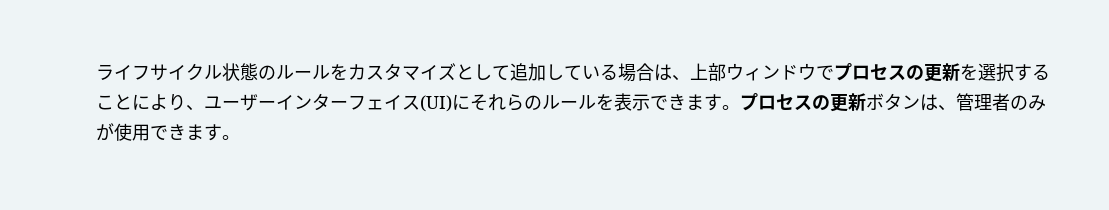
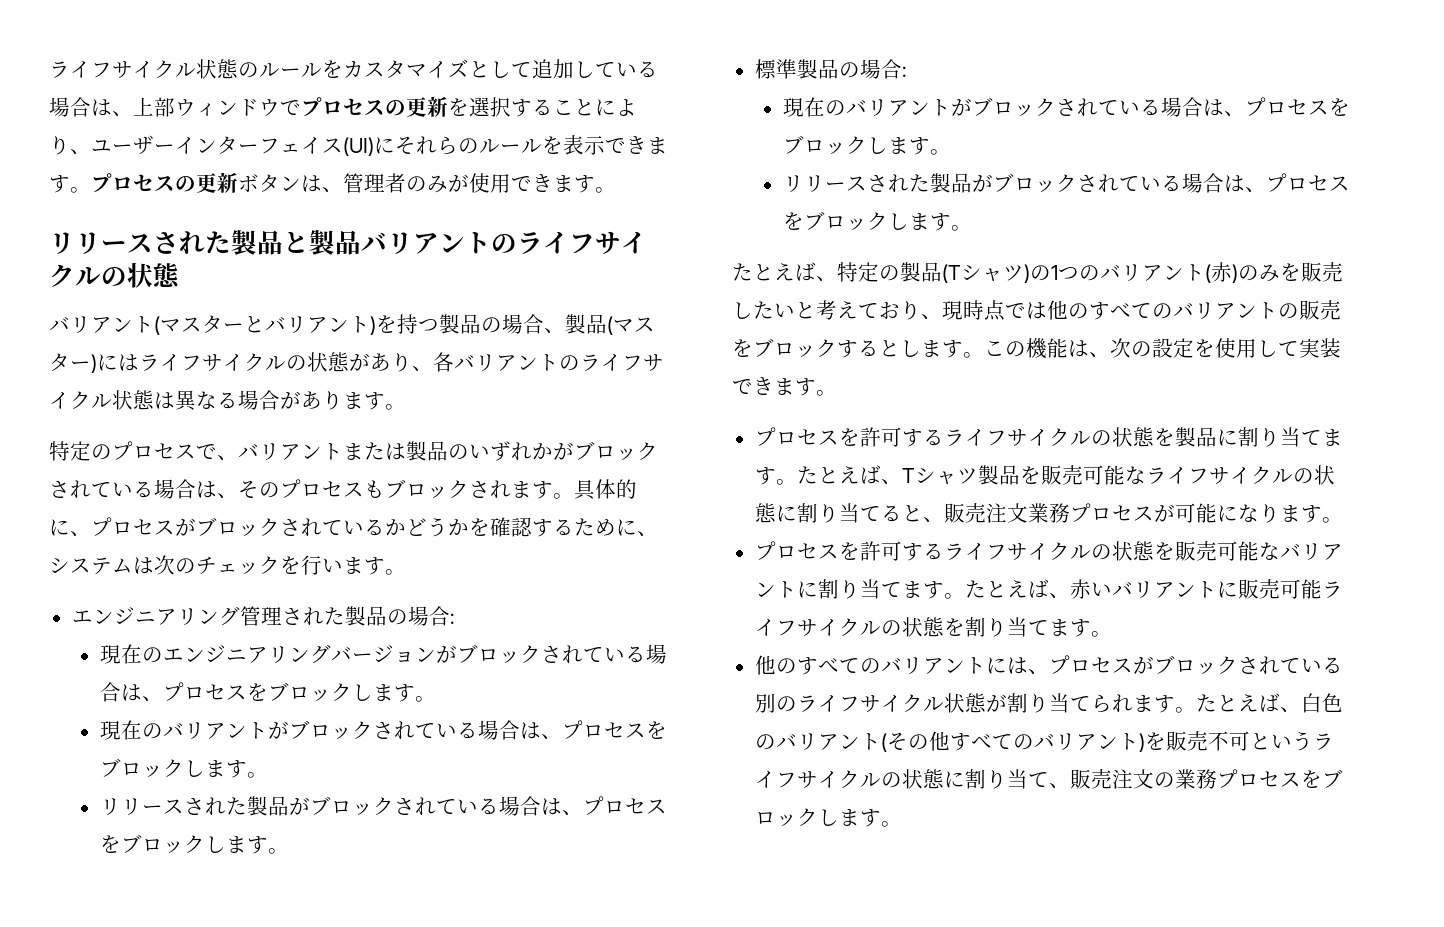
(240, 137) none -> [49,230,647,255] [49,262,180,288] [49,314,655,335] [49,352,664,373] [49,390,406,411] [49,441,658,461] [49,479,637,500] [49,517,658,537] [49,555,406,575] [71,606,455,626] [99,644,667,664] [99,682,436,702] [99,720,667,740] [99,758,268,778] [99,796,667,816] [99,834,289,854] [754,59,907,79] [782,97,1350,117] [782,135,951,155] [782,173,1350,193] [782,211,972,231] [732,262,1343,283] [732,300,1341,321] [732,338,1341,359] [732,377,837,396] [754,427,1343,447] [754,465,1335,485] [754,503,1343,523] [754,541,1343,561] [754,579,1343,599] [754,617,1112,637] [754,655,1343,675] [754,693,1343,713] [754,731,1334,752] [754,769,1343,789] [754,808,902,827] // リリースされた製品と製品バリアントのライフサイクルの状態 // バリアント(マスターとバリアント)を持つ製品の場合、製品(マスター)にはライフサイクルの状態があり、各バリアントのライフサイクル状態は異なる場合があります。 // 特定のプロセスで、バリアントまたは製品のいずれかがブロックされている場合は、そのプロセスもブロックされます。具体的に、プロセスがブロックされているかどうかを確認するために、システムは次のチェックを行います。 // エンジニアリング管理された製品の場合: // 現在のエンジニアリングバージョンがブロックされている場合は、プロセスをブロックします。 // 現在のバリアントがブロックされている場合は、プロセスをブロックします。 // リリースされた製品がブロックされている場合は、プロセスをブロックします。 // 標準製品の場合: // 現在のバリアントがブロックされている場合は、プロセスをブロックします。 // リリースされた製品がブロックされている場合は、プロセスをブロックします。 // たとえば、特定の製品(Tシャツ)の1つのバリアント(赤)のみを販売したいと考えており、現時点では他のすべてのバリアントの販売をブロックするとします。この機能は、次の設定を使用して実装できます。 // プロセスを許可するライフサイクルの状態を製品に割り当てます。たとえば、Tシャツ製品を販売可能なライフサイクルの状態に割り当てると、販売注文業務プロセスが可能になります。 // プロセスを許可するライフサイクルの状態を販売可能なバリアントに割り当てます。たとえば、赤いバリアントに販売可能ライフサイクルの状態を割り当てます。 // 他のすべてのバリアントには、プロセスがブロックされている別のライフサイクル状態が割り当てられます。たとえば、白色のバリアント(その他すべてのバリアント)を販売不可というライフサイクルの状態に割り当て、販売注文の業務プロセスをブロックします。

